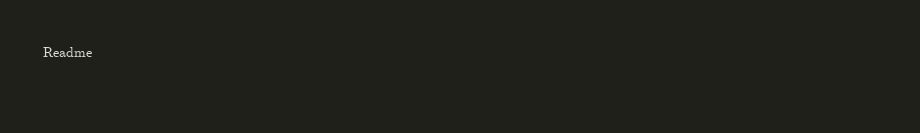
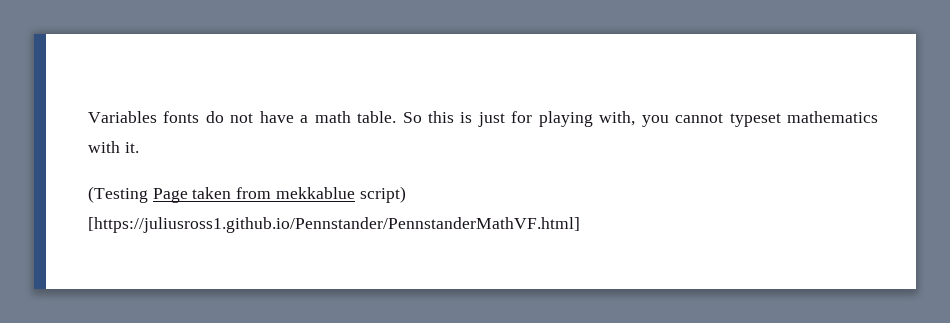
[43,47,92,57] Readme -> [88,111,879,127] [88,141,139,153] [88,186,406,203] [88,217,580,233] Variables fonts do not have a math table. So this is just for playing with, you cannot typeset mathematics with it. // (Testing Page taken from mekkablue script) [https://juliusross1.github.io/Pennstander/PennstanderMathVF.html]

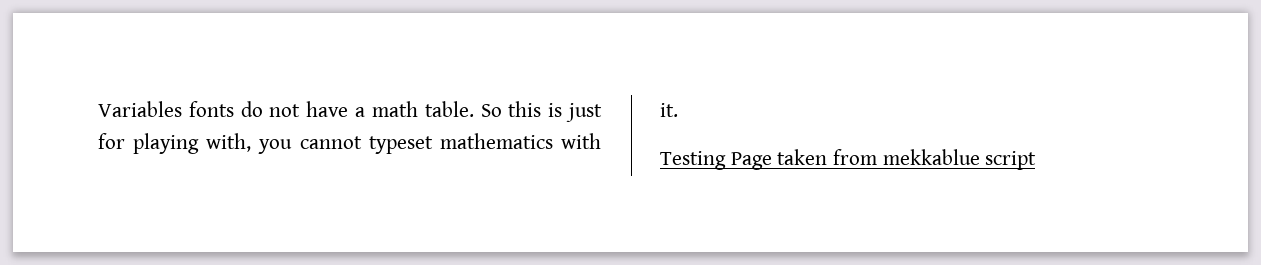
[88,186,148,203] (Testing -> [660,151,726,170] Testing
[359,186,406,203] [88,217,580,233] script) [https://juliusross1.github.io/Pennstander/PennstanderMathVF.html] -> [985,151,1037,170] script

